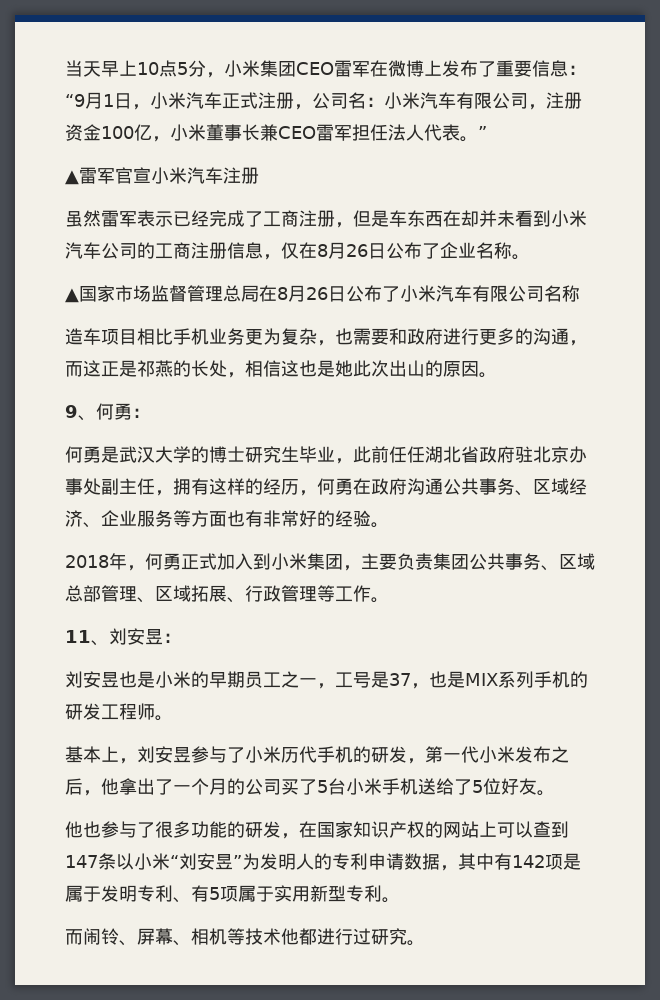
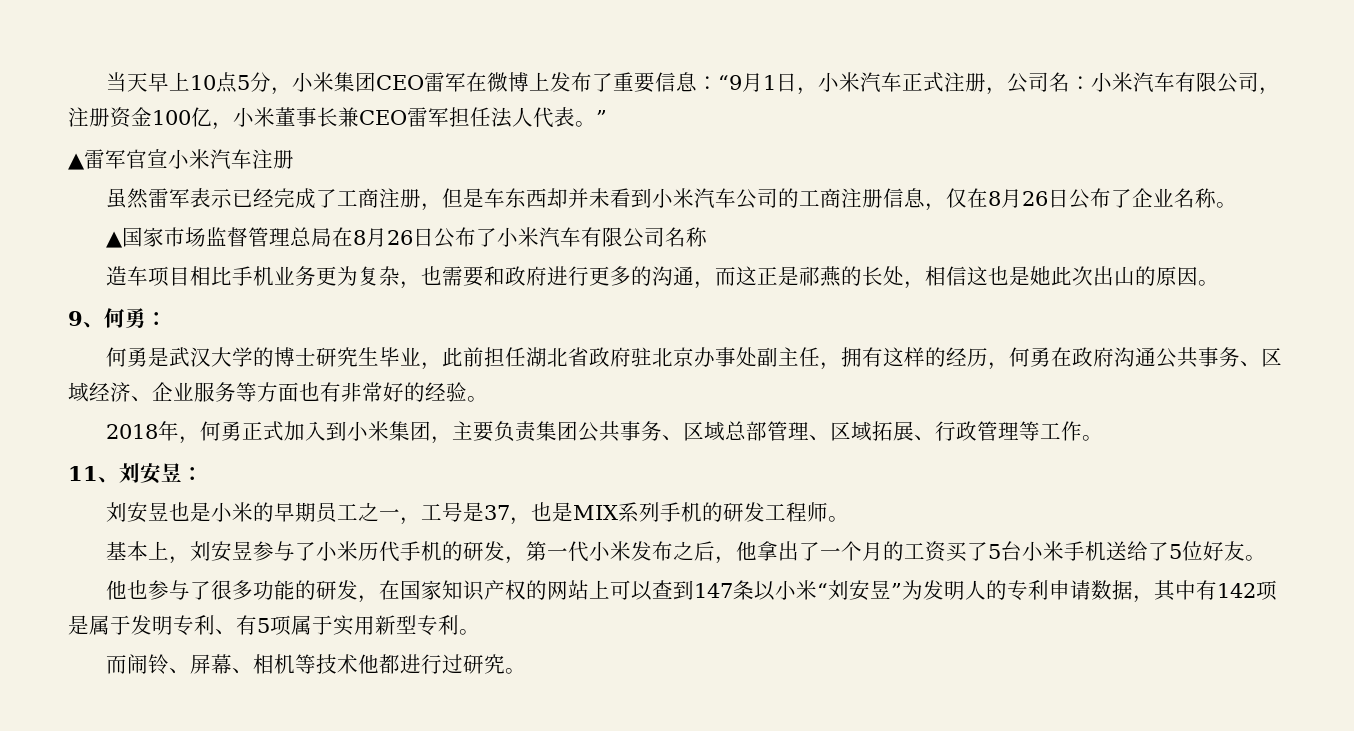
[443,210,461,227] 在 -> (548, 198) none
[389,446,407,463] 任 -> [484,347,506,367] 担
[245,779,281,795] 公司 -> [904,541,947,562] 工资

